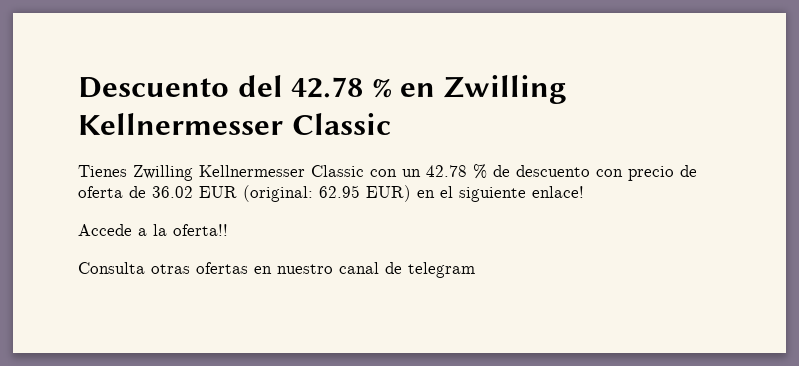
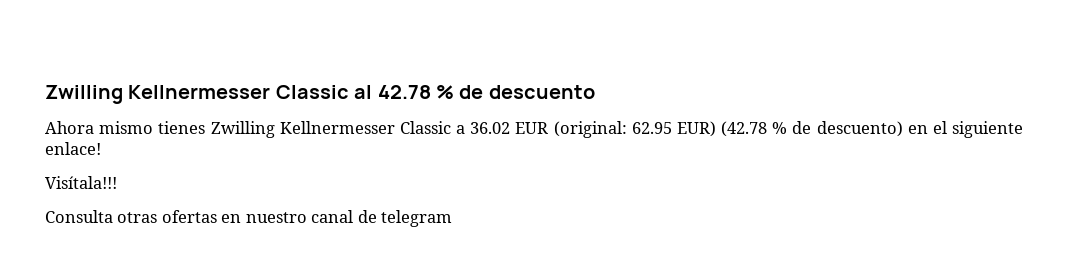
[78,75,567,104] [78,113,391,135] [78,164,697,181] [78,186,146,198] Descuento del 42.78 % en Zwilling Kellnermesser Classic // Tienes Zwilling Kellnermesser Classic con un 42.78 % de descuento con precio de oferta de -> [45,85,595,104] [45,121,465,138] Zwilling Kellnermesser Classic al 42.78 % de descuento // Ahora mismo tienes Zwilling Kellnermesser Classic a
(411, 193) none -> [720,121,903,137] (42.78 % de descuento)
[78,224,228,236] Accede a la oferta!! -> [45,176,117,189] Visítala!!!

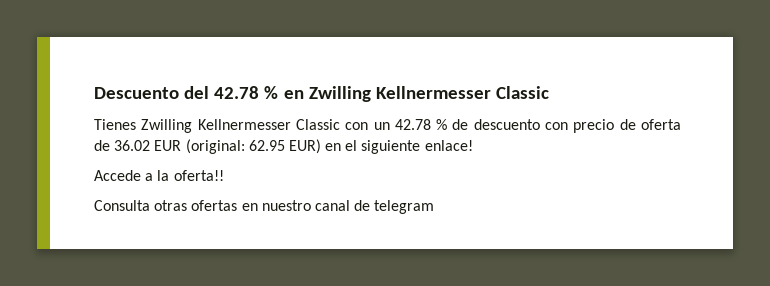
[45,85,595,104] [45,121,465,138] Zwilling Kellnermesser Classic al 42.78 % de descuento // Ahora mismo tienes Zwilling Kellnermesser Classic a -> [94,86,549,102] [94,119,681,133] [94,140,110,151] Descuento del 42.78 % en Zwilling Kellnermesser Classic // Tienes Zwilling Kellnermesser Classic con un 42.78 % de descuento con precio de oferta de
[720,121,903,137] (42.78 % de descuento) -> (321, 146) none
[45,176,117,189] Visítala!!! -> [94,170,224,181] Accede a la oferta!!

